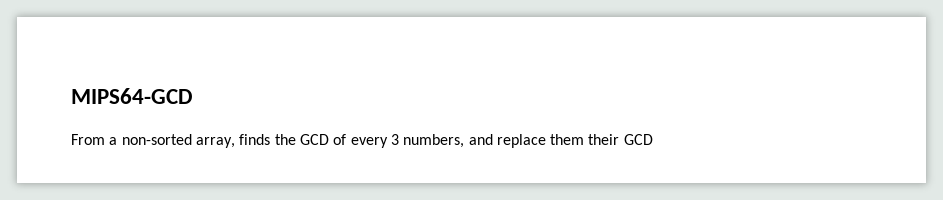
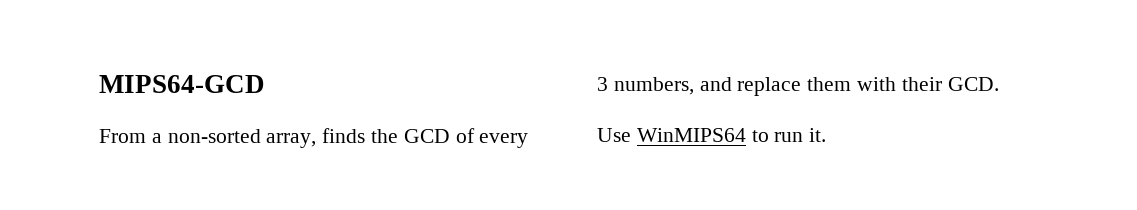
[588,134,653,145] their GCD -> [857,77,999,91] [597,128,827,142] with their GCD. // Use WinMIPS64 to run it.

